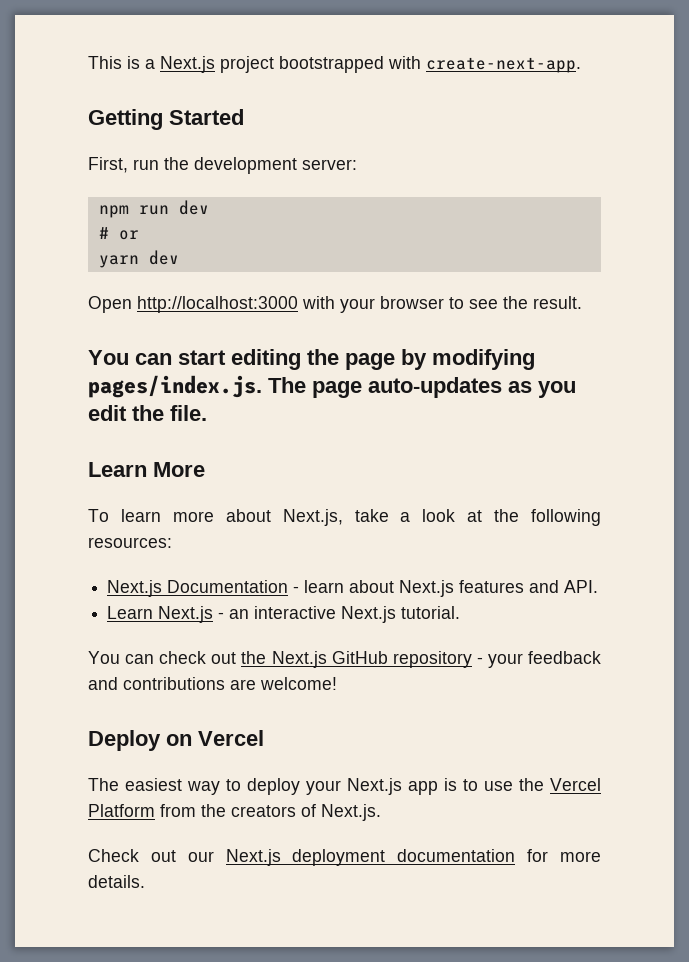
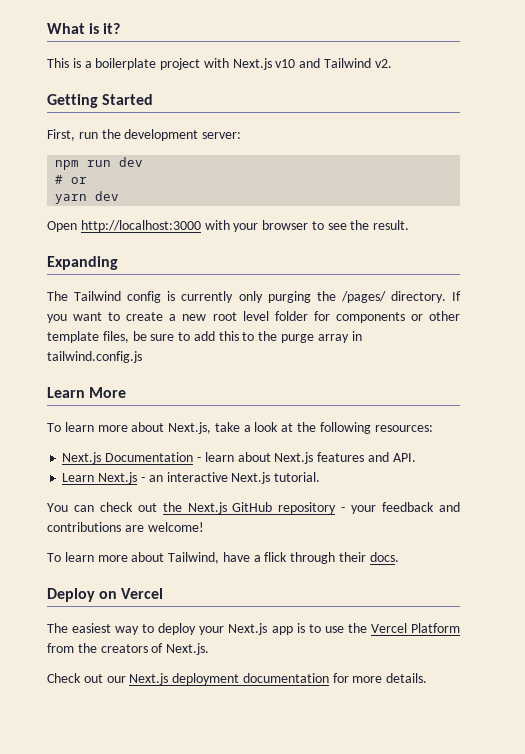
[88,56,581,73] This is a Next.js project bootstrapped with create-next-app. -> [47,23,121,34] [47,58,392,70] What is it? // This is a boilerplate project with Next.js v10 and Tailwind v2.
[88,349,535,370] [88,375,576,398] [88,405,207,421] You can start editing the page by modifying pages/index.js. The page auto-updates as you edit the file. -> [47,256,118,270] [47,291,462,303] [47,311,460,323] [47,331,362,343] [47,351,142,363] Expanding // The Tailwind config is currently only purging the /pages/ directory. If you want to create a new root level folder for components or other template files, be sure to add this to the purge array in tailwind.config.js
(337, 683) none -> [47,552,399,564] // To learn more about Tailwind, have a flick through their docs.

